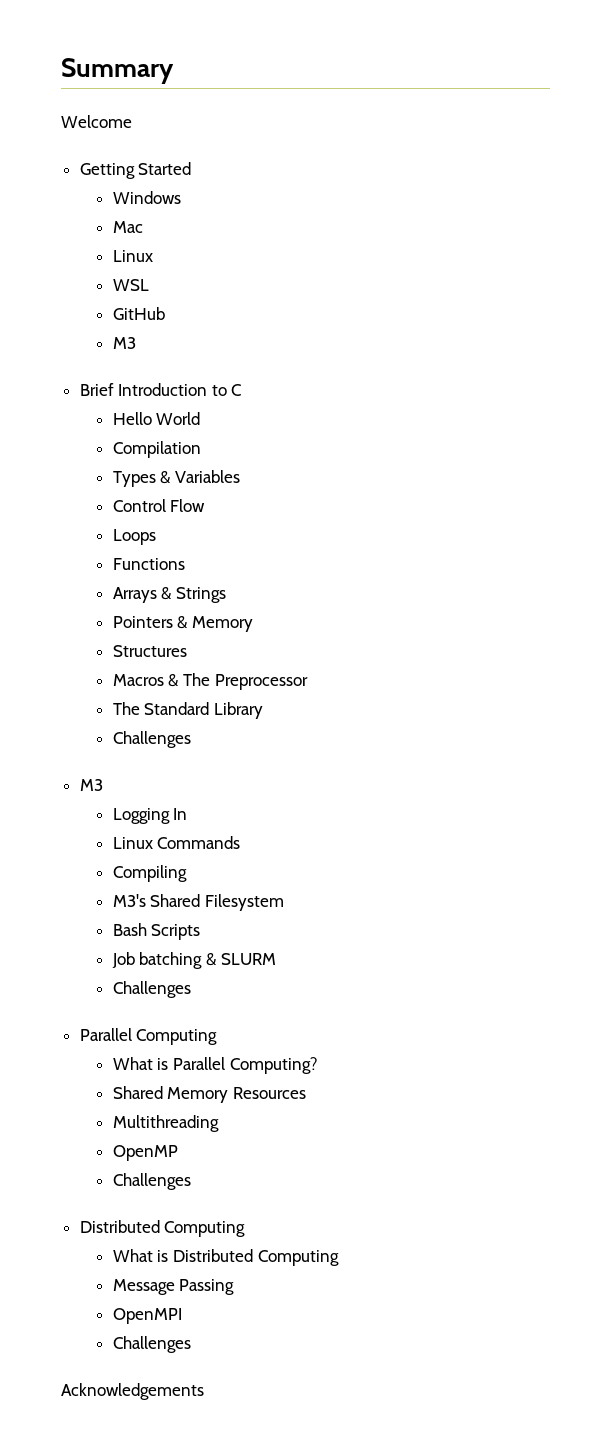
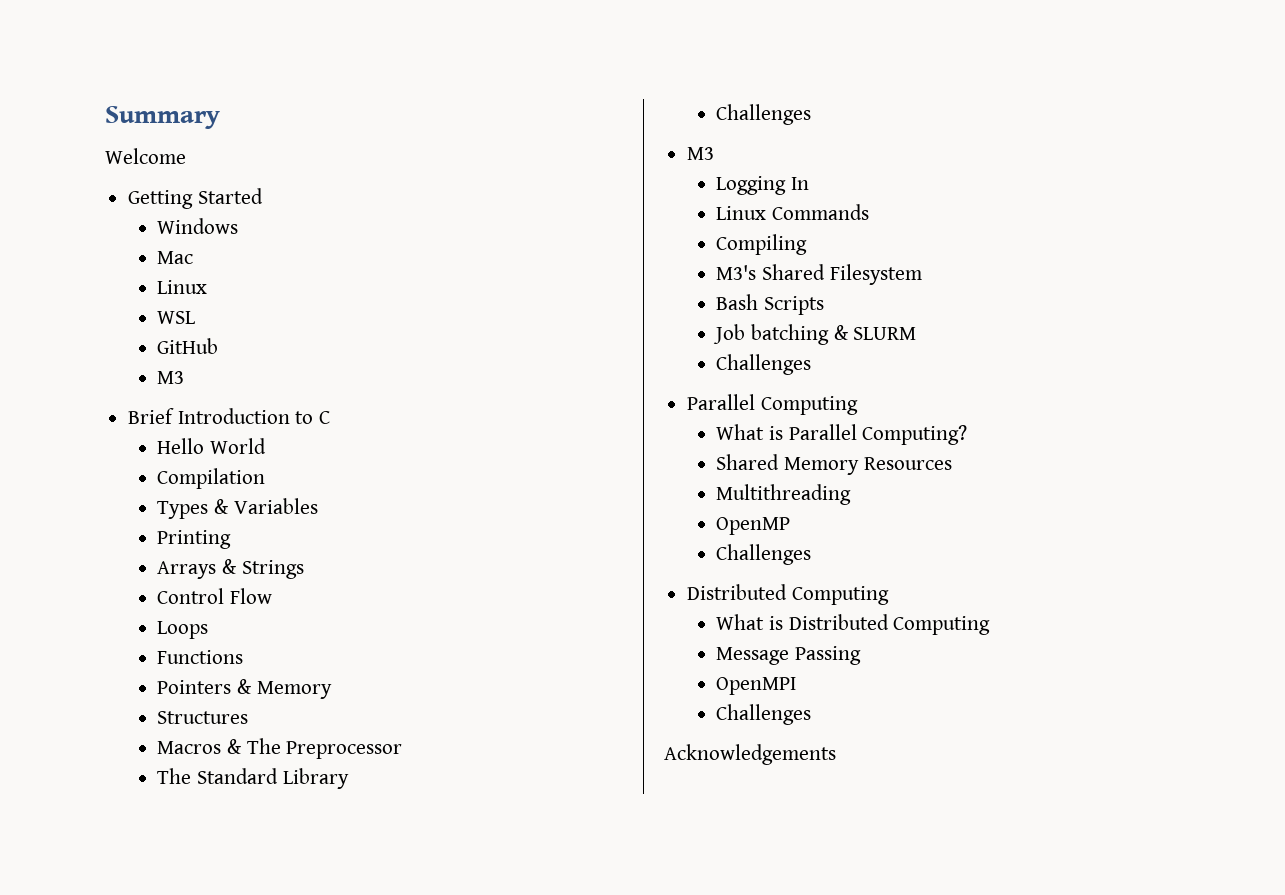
(240, 476) none -> [157,530,232,549] [157,559,304,579] // Printing // Arrays & Strings
[112,587,226,603] // Arrays & Strings -> (244, 657) none

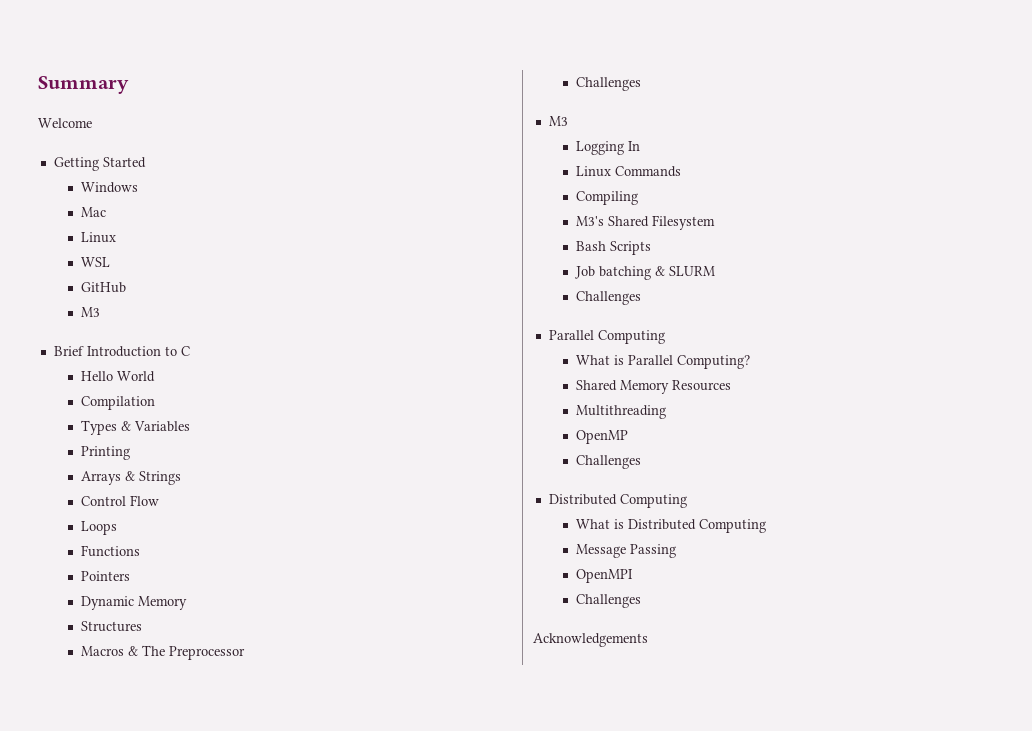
[237,679,253,694] & -> [81,596,135,610] // Dynamic
[157,768,349,789] // The Standard Library -> (246, 653) none

